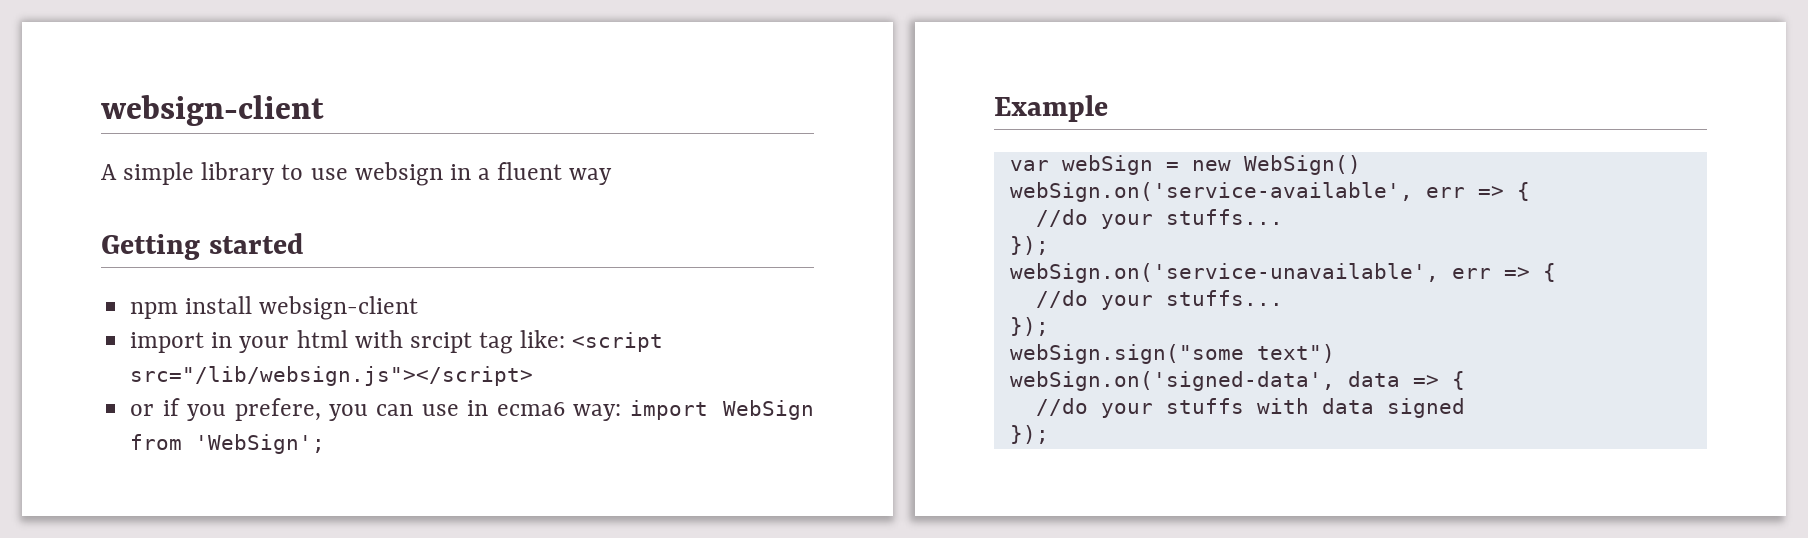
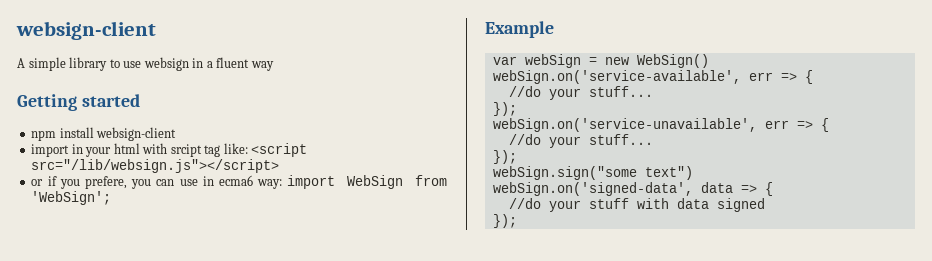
[1165,209,1283,225] stuffs... -> [588,86,653,97] stuff...
[1165,290,1283,306] stuffs... -> [588,134,653,145] stuff...
[1165,398,1244,414] stuffs -> [588,198,629,209] stuff

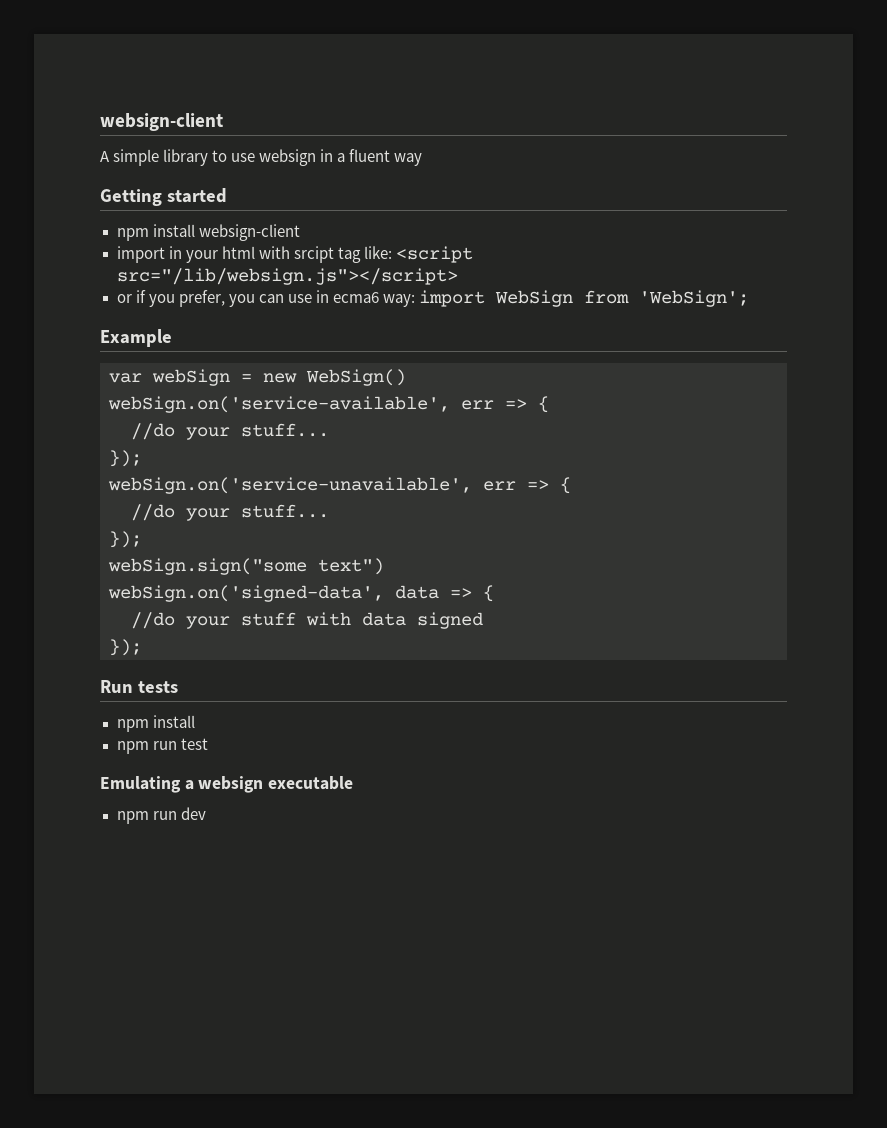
[84,176,127,189] prefere, -> [178,290,225,307] prefer,
(517, 221) none -> [100,680,178,693] [116,715,195,732] [116,738,208,754] [100,776,354,793] [116,807,206,824] // Run tests // npm install // npm run test // Emulating a websign executable // npm run dev

